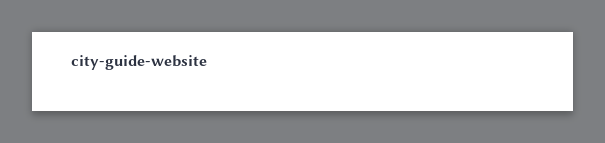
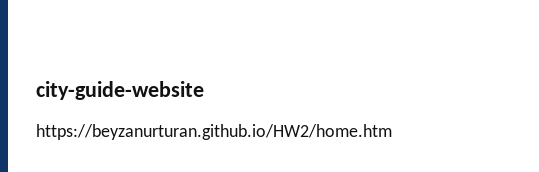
(207, 62) none -> [36,124,392,140] // https://beyzanurturan.github.io/HW2/home.htm

